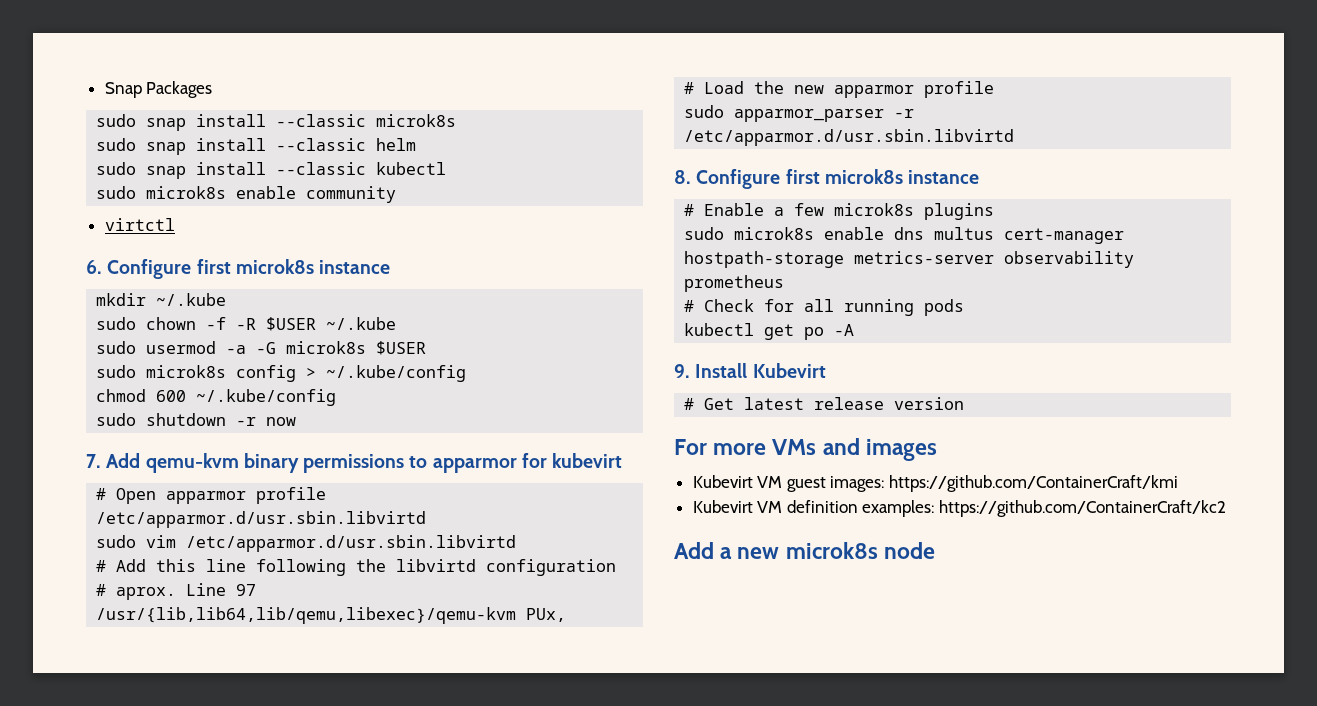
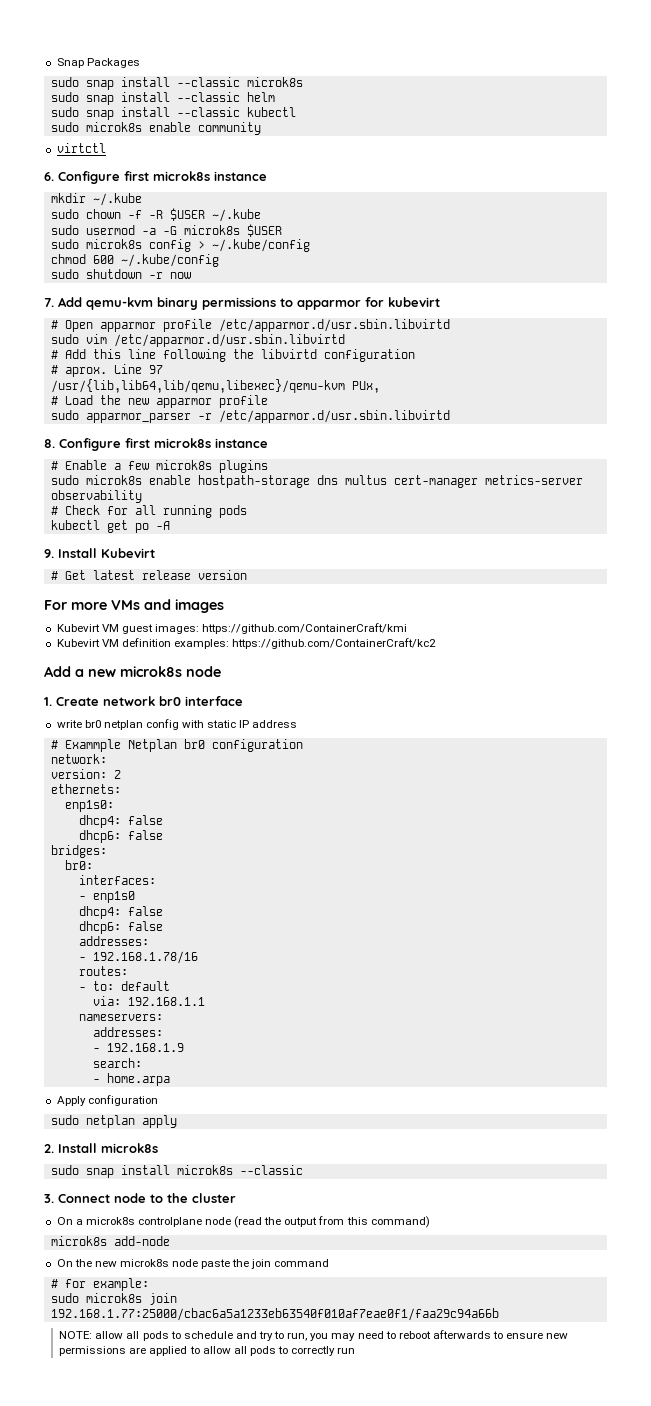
(885, 233) none -> [197,475,310,488] hostpath-storage
[684,251,845,268] hostpath-storage -> (478, 481) none
[684,275,785,292] prometheus -> (142, 496) none
(935, 550) none -> [44,696,243,706] [56,719,298,730] [50,739,303,752] [50,754,107,764] [50,769,121,779] [50,784,121,794] [64,800,114,812] [78,815,163,828] [78,830,163,843] [50,845,107,858] [64,860,93,870] [78,875,156,885] [78,891,135,903] [78,906,163,919] [78,921,163,934] [78,936,149,946] [78,951,198,964] [78,966,128,976] [78,981,170,991] [92,996,205,1006] [78,1014,163,1021] [92,1027,163,1037] [92,1043,184,1052] [92,1058,142,1068] [92,1073,170,1086] [56,1095,158,1106] [50,1115,177,1128] [44,1143,158,1153] [50,1165,303,1178] [44,1193,236,1203] [56,1216,430,1228] [50,1236,170,1246] [56,1259,330,1269] [50,1278,149,1291] [50,1293,177,1305] [50,1308,499,1321] [59,1330,569,1341] [59,1346,356,1356] // 1. Create network br0 interface // write br0 netplan config with static IP address // # Exammple Netplan br0 configuration // network: // version: 2 // ethernets: // enp1s0: // dhcp4: false // dhcp6: false // bridges: // br0: // interfaces: // - enp1s0 // dhcp4: false // dhcp6: false // addresses: // - 192.168.1.78/16 // routes: // - to: default // via: 192.168.1.1 // nameservers: // addresses: // - 192.168.1.9 // search: // - home.arpa // Apply configuration // sudo netplan apply // 2. Install microk8s // sudo snap install microk8s --classic // 3. Connect node to the cluster // On a microk8s controlplane node (read the output from this command) // microk8s add-node // On the new microk8s node paste the join command // # for example: // sudo microk8s join 192.168.1.77:25000/cbac6a5a1233eb63540f010af7eae0f1/faa29c94a66b // NOTE: allow all pods to schedule and try to run, you may need to reboot afterwards to ensure new permissions are applied to allow all pods to correctly run

